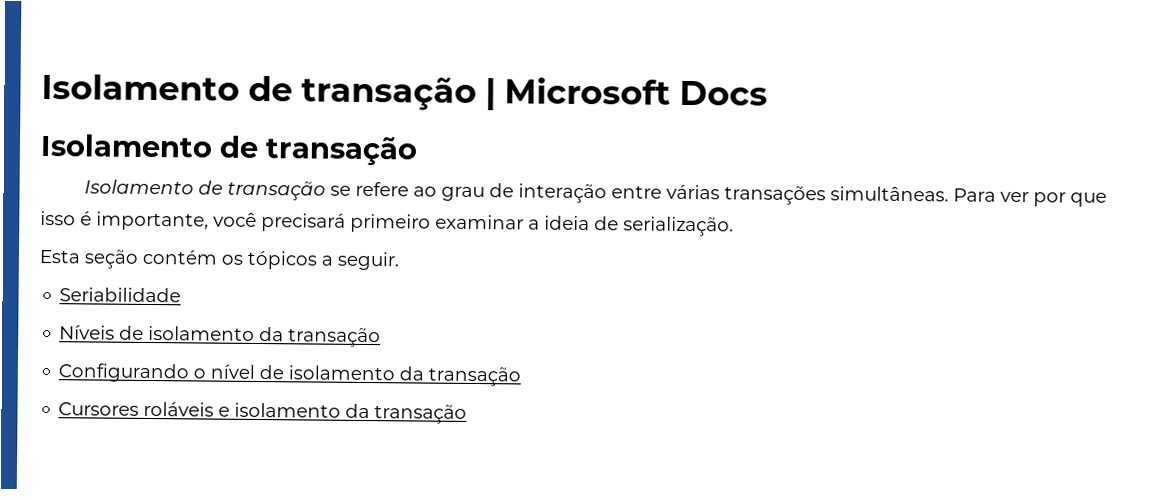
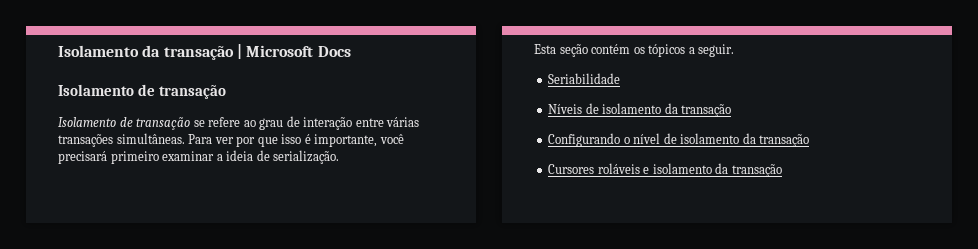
[41,73,294,102] Isolamento de -> [58,45,161,57] Isolamento da

